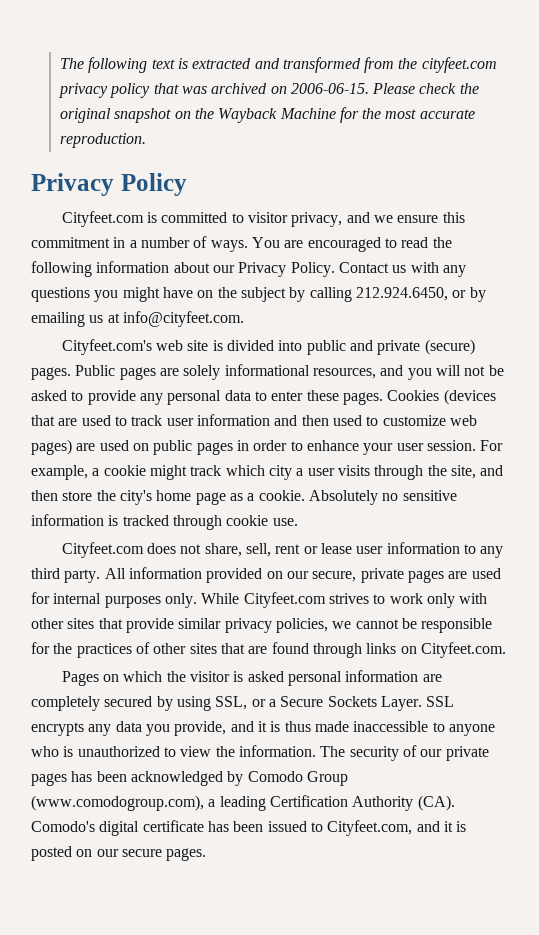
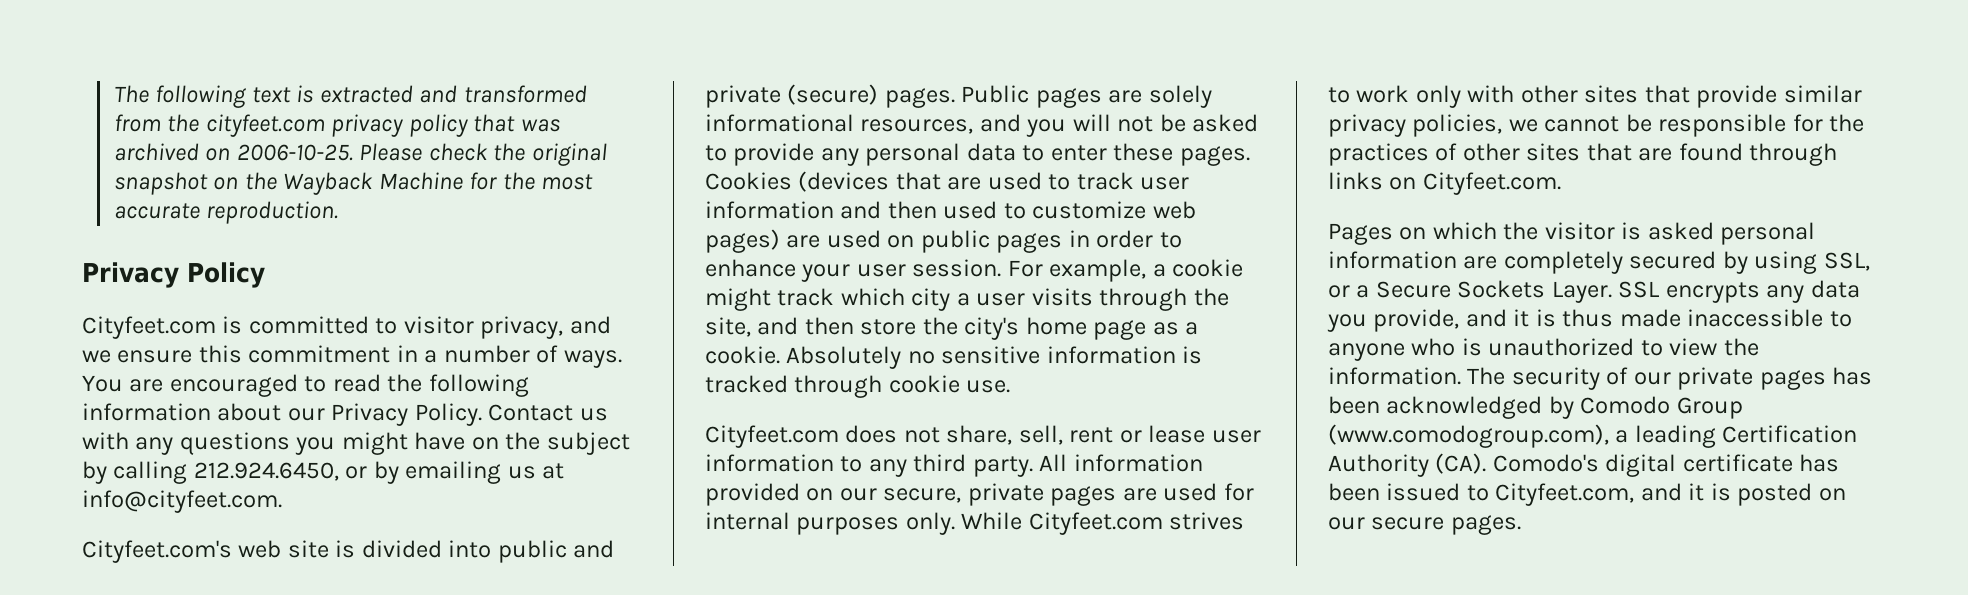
[290,83,369,94] 2006-06-15. -> [236,144,353,161] 2006-10-25.

